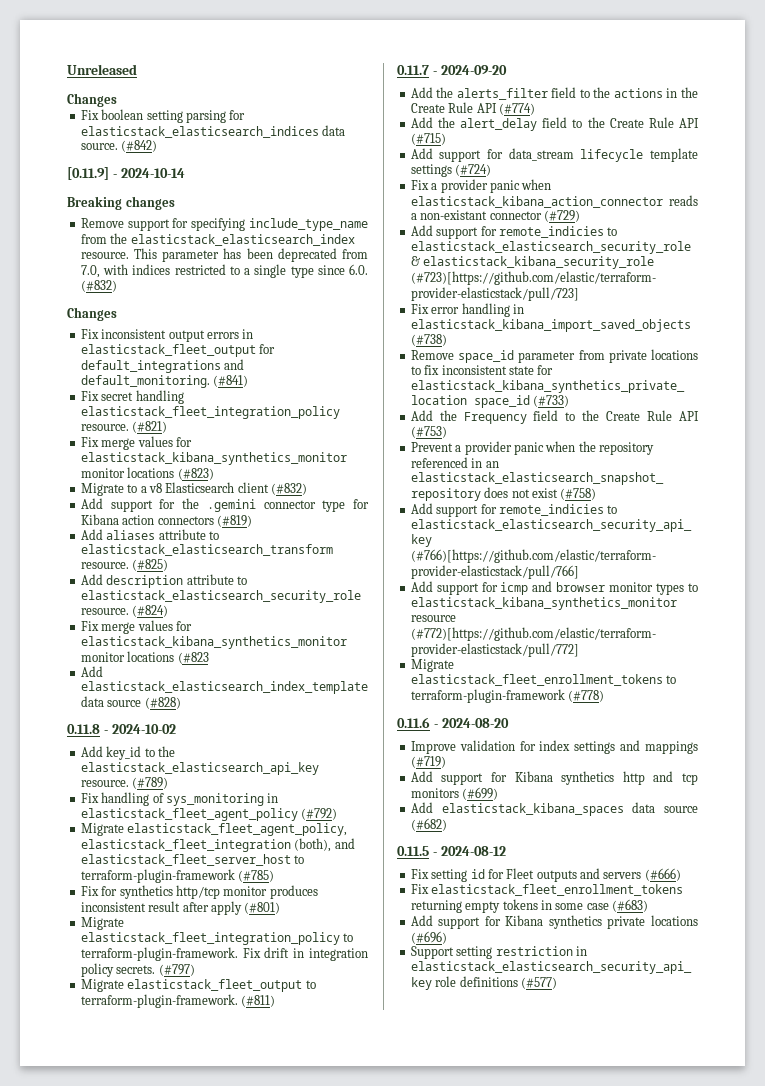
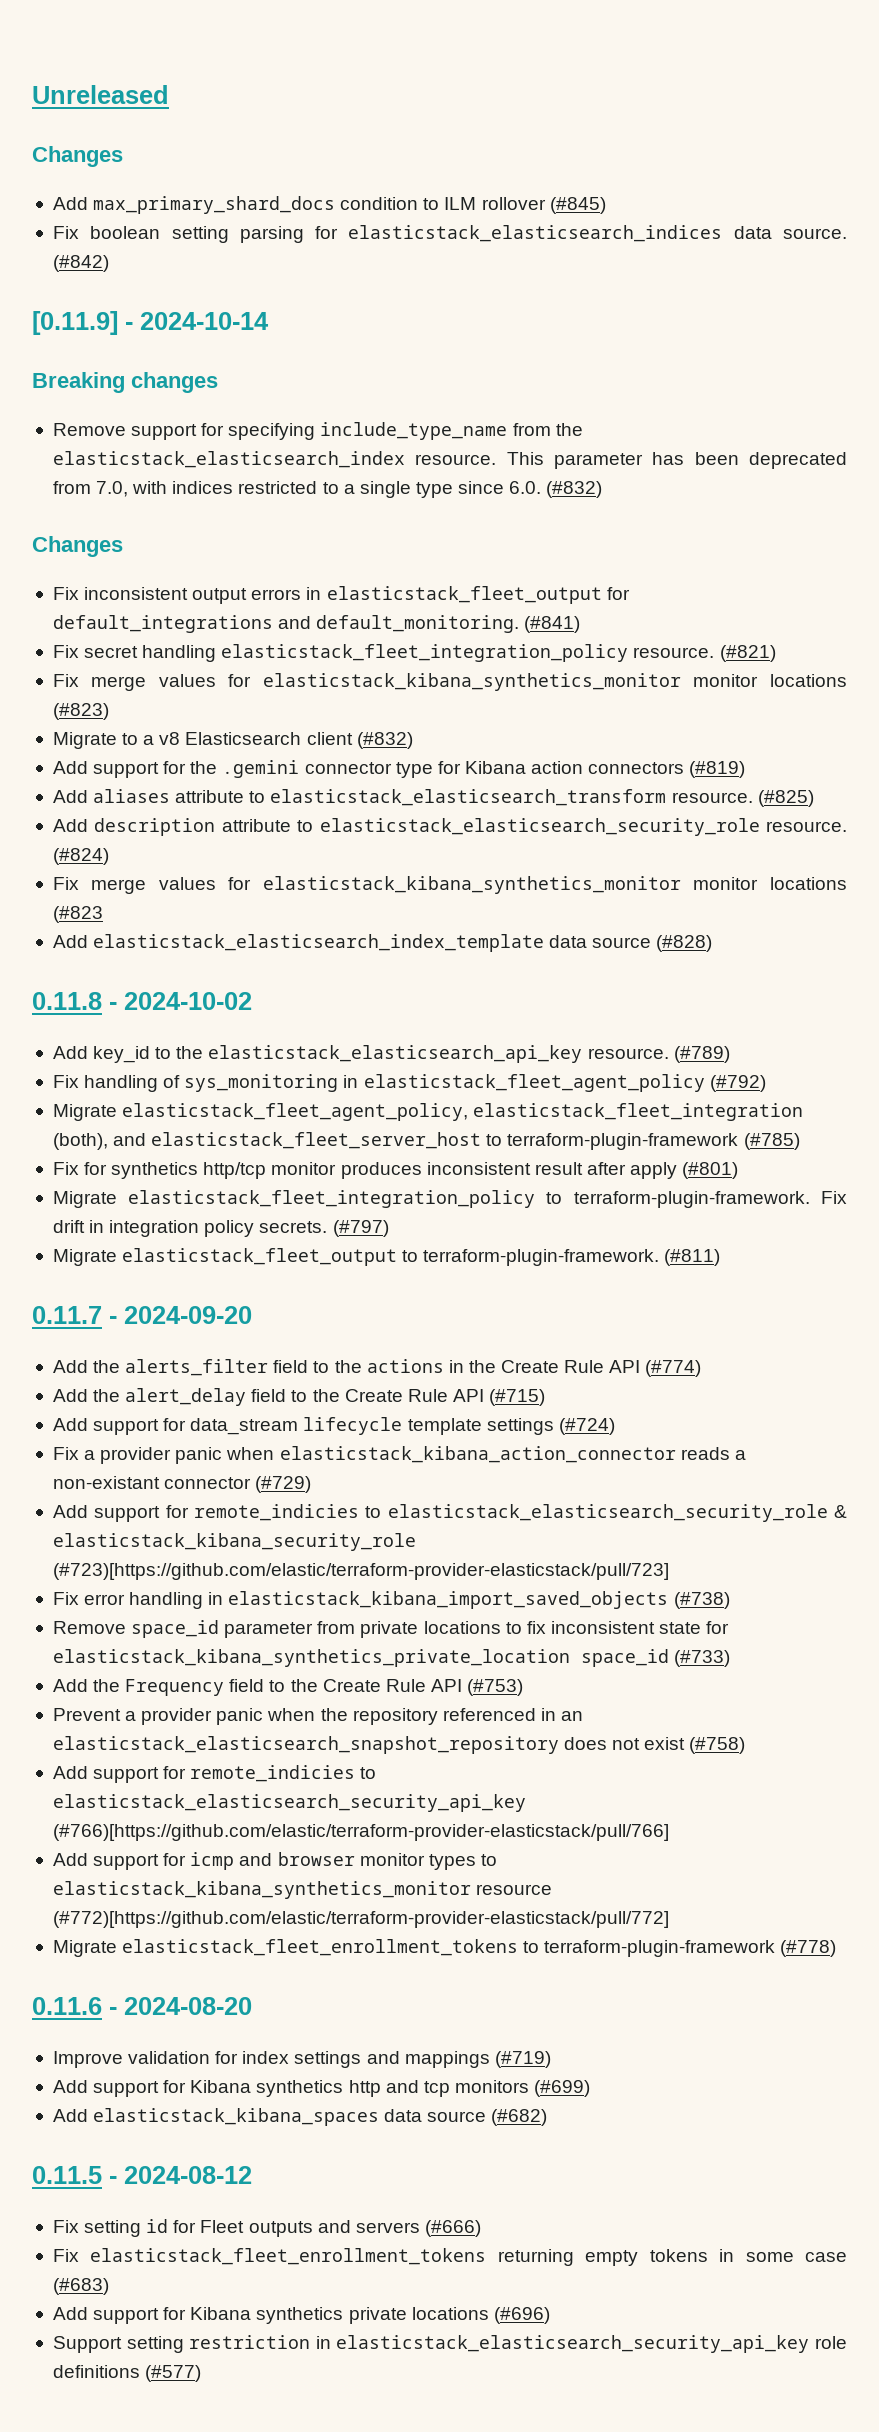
(117, 100) none -> [52,196,606,214] // Add max_primary_shard_docs condition to ILM rollover (#845)

